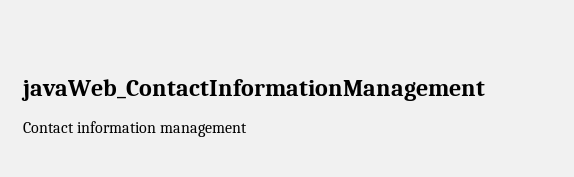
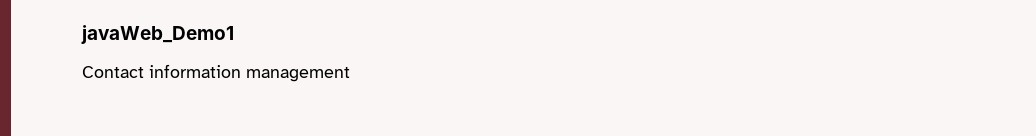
[21,79,485,101] javaWeb_ContactInformationManagement -> [81,25,234,44] javaWeb_Demo1

